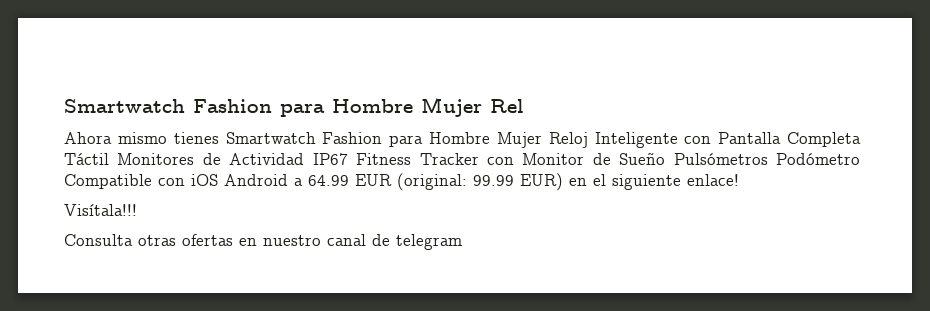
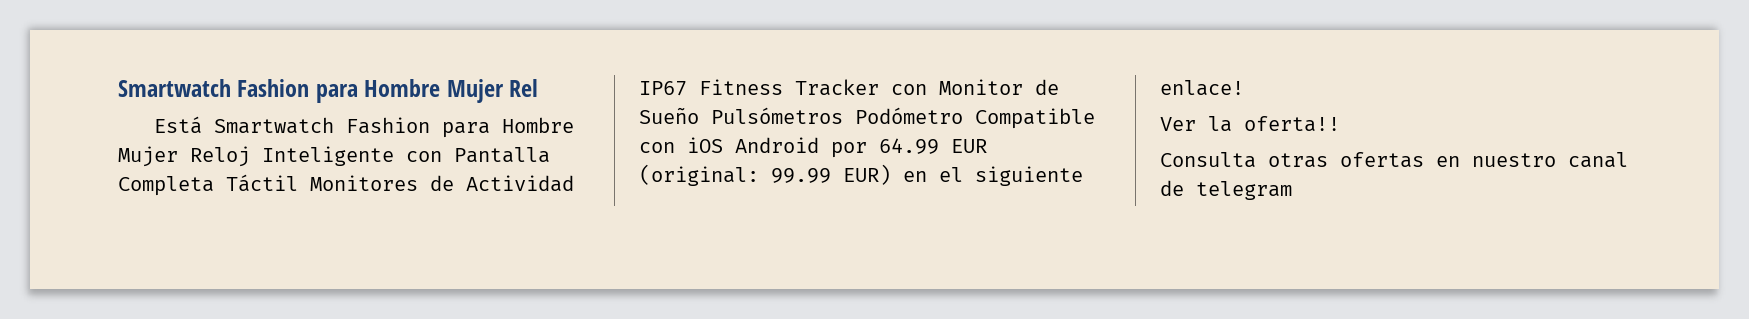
[64,132,219,144] Ahora mismo tienes -> [154,116,203,134] Está
[294,178,303,186] a -> [831,142,867,158] por
[64,204,137,216] Visítala!!! -> [1160,116,1340,132] Ver la oferta!!

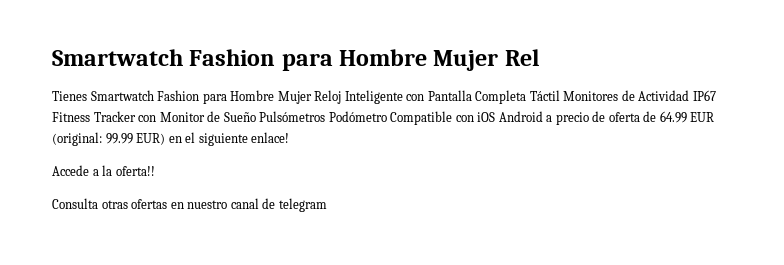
[154,116,203,134] Está -> [52,91,87,101] Tienes
[831,142,867,158] por -> [546,111,657,125] a precio de oferta de
[1160,117,1196,131] Ver -> [52,165,99,176] Accede a

